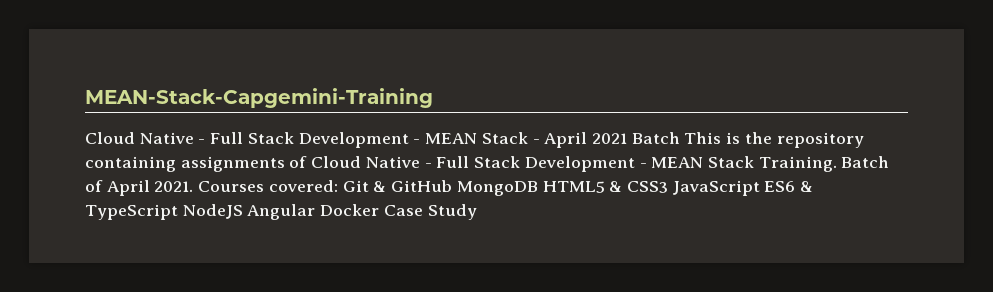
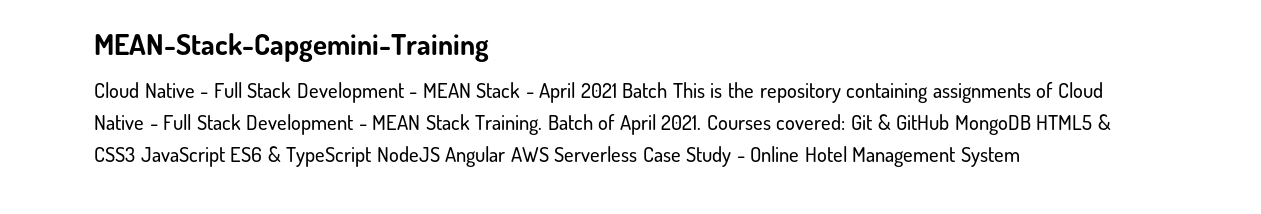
[320,204,477,220] Docker Case Study -> [510,146,1020,167] AWS Serverless Case Study - Online Hotel Management System

